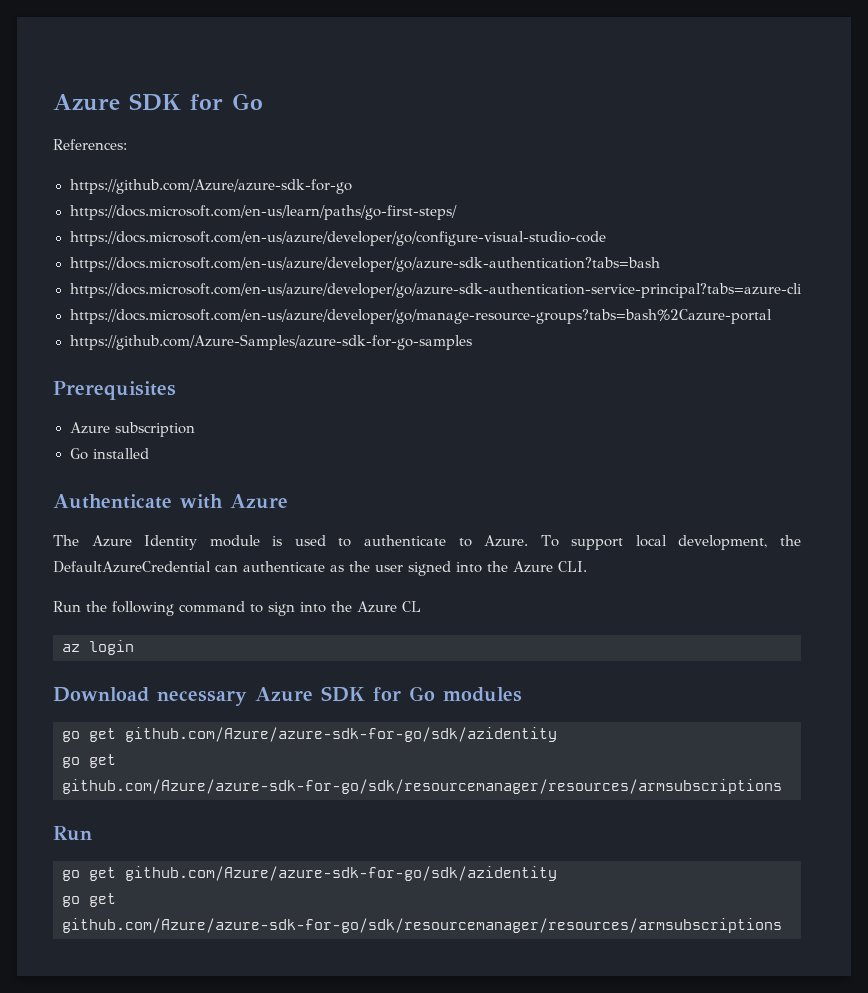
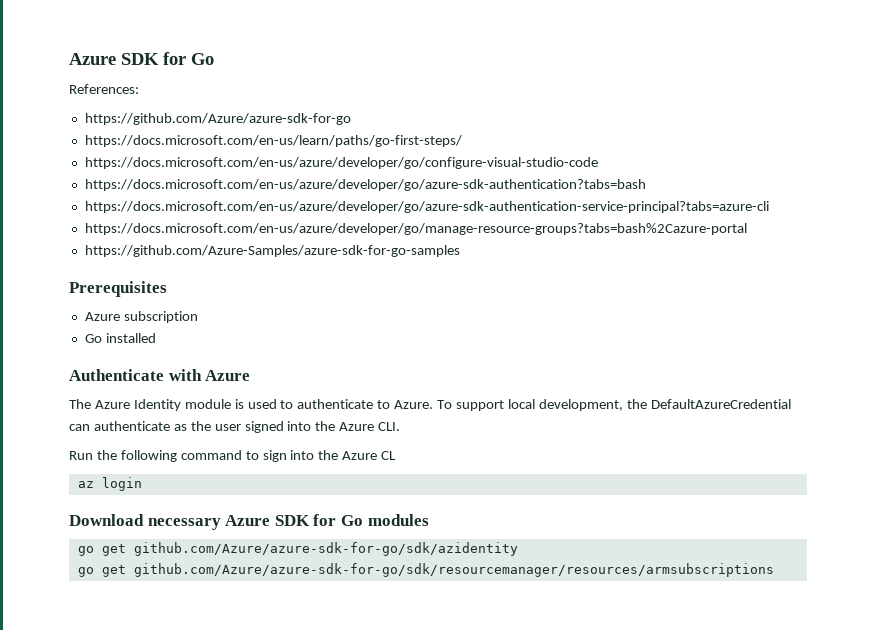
[53,826,92,841] [62,866,557,881] [62,893,116,907] [62,918,782,933] // Run // go get github.com/Azure/azure-sdk-for-go/sdk/azidentity // go get github.com/Azure/azure-sdk-for-go/sdk/resourcemanager/resources/armsubscriptions -> (774, 570) none

